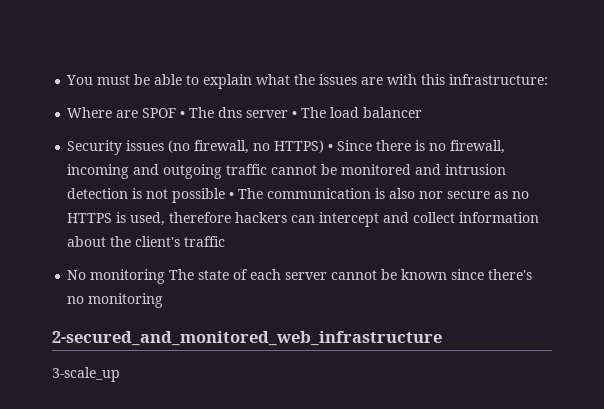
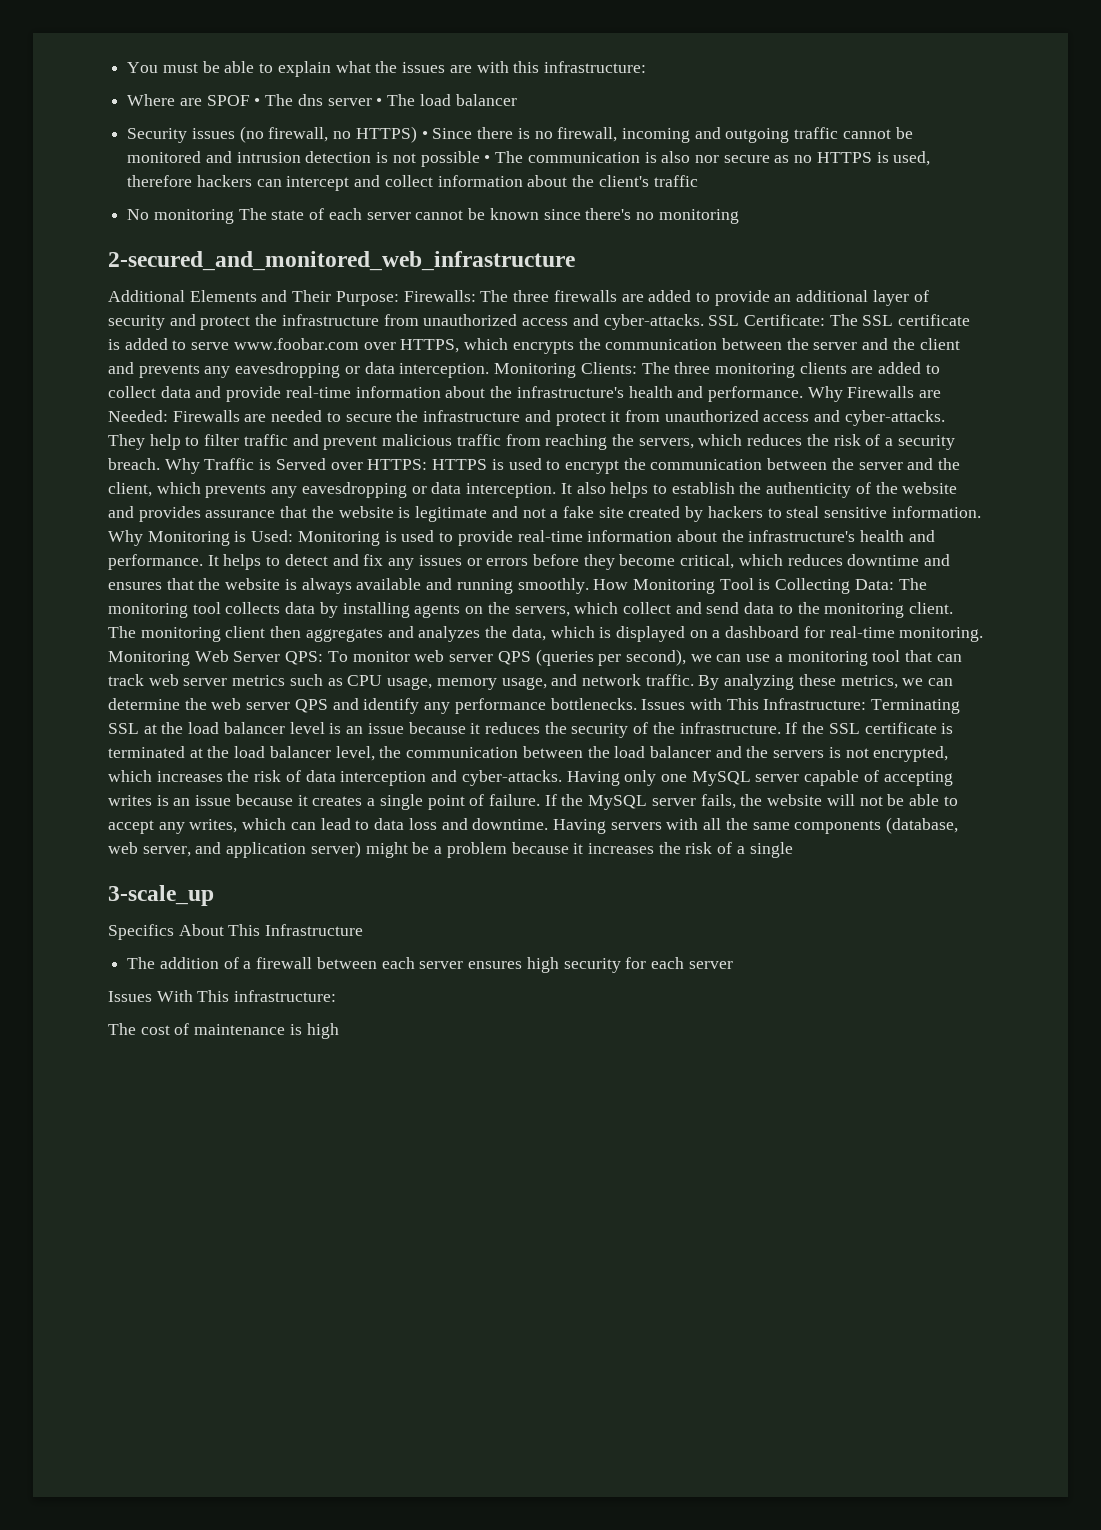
[52,367,120,382] 3-scale_up -> [108,290,929,306] [108,314,971,330] [108,338,960,354] [108,362,940,378] [108,386,942,402] [108,410,945,426] [108,434,955,450] [108,458,961,474] [108,482,958,498] [108,506,981,522] [108,530,935,546] [108,554,951,570] [108,578,927,594] [108,602,954,618] [108,626,984,642] [108,649,962,666] [108,674,954,690] [108,698,961,714] [108,722,954,738] [108,746,949,762] [108,770,953,786] [108,794,958,810] [108,817,959,834] [108,841,793,858] [108,885,214,906] [108,924,364,940] [127,957,733,973] [108,990,337,1002] [108,1023,339,1039] Additional Elements and Their Purpose: Firewalls: The three firewalls are added to provide an additional layer of security and protect the infrastructure from unauthorized access and cyber-attacks. SSL Certificate: The SSL certificate is added to serve www.foobar.com over HTTPS, which encrypts the communication between the server and the client and prevents any eavesdropping or data interception. Monitoring Clients: The three monitoring clients are added to collect data and provide real-time information about the infrastructure's health and performance. Why Firewalls are Needed: Firewalls are needed to secure the infrastructure and protect it from unauthorized access and cyber-attacks. They help to filter traffic and prevent malicious traffic from reaching the servers, which reduces the risk of a security breach. Why Traffic is Served over HTTPS: HTTPS is used to encrypt the communication between the server and the client, which prevents any eavesdropping or data interception. It also helps to establish the authenticity of the website and provides assurance that the website is legitimate and not a fake site created by hackers to steal sensitive information. Why Monitoring is Used: Monitoring is used to provide real-time information about the infrastructure's health and performance. It helps to detect and fix any issues or errors before they become critical, which reduces downtime and ensures that the website is always available and running smoothly. How Monitoring Tool is Collecting Data: The monitoring tool collects data by installing agents on the servers, which collect and send data to the monitoring client. The monitoring client then aggregates and analyzes the data, which is displayed on a dashboard for real-time monitoring. Monitoring Web Server QPS: To monitor web server QPS (queries per second), we can use a monitoring tool that can track web server metrics such as CPU usage, memory usage, and network traffic. By analyzing these metrics, we can determine the web server QPS and identify any performance bottlenecks. Issues with This Infrastructure: Terminating SSL at the load balancer level is an issue because it reduces the security of the infrastructure. If the SSL certificate is terminated at the load balancer level, the communication between the load balancer and the servers is not encrypted, which increases the risk of data interception and cyber-attacks. Having only one MySQL server capable of accepting writes is an issue because it creates a single point of failure. If the MySQL server fails, the website will not be able to accept any writes, which can lead to data loss and downtime. Having servers with all the same components (database, web server, and application server) might be a problem because it increases the risk of a single // 3-scale_up // Specifics About This Infrastructure // The addition of a firewall between each server ensures high security for each server // Issues With This infrastructure: // The cost of maintenance is high

